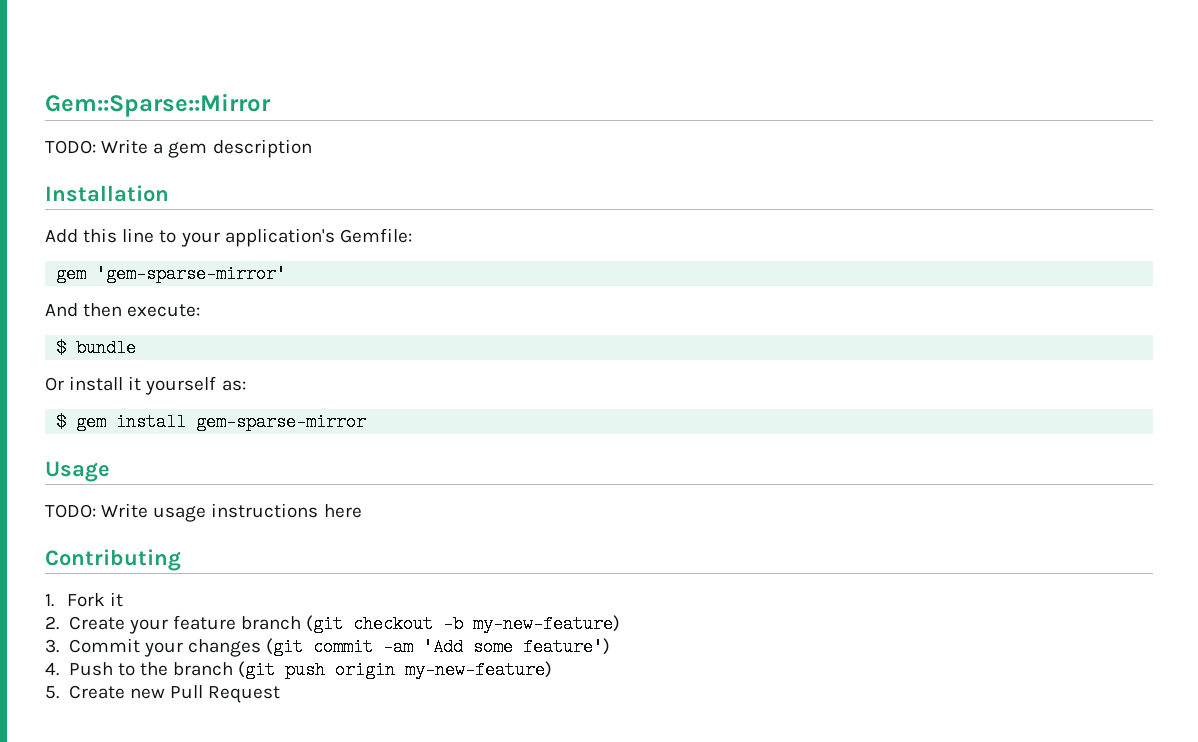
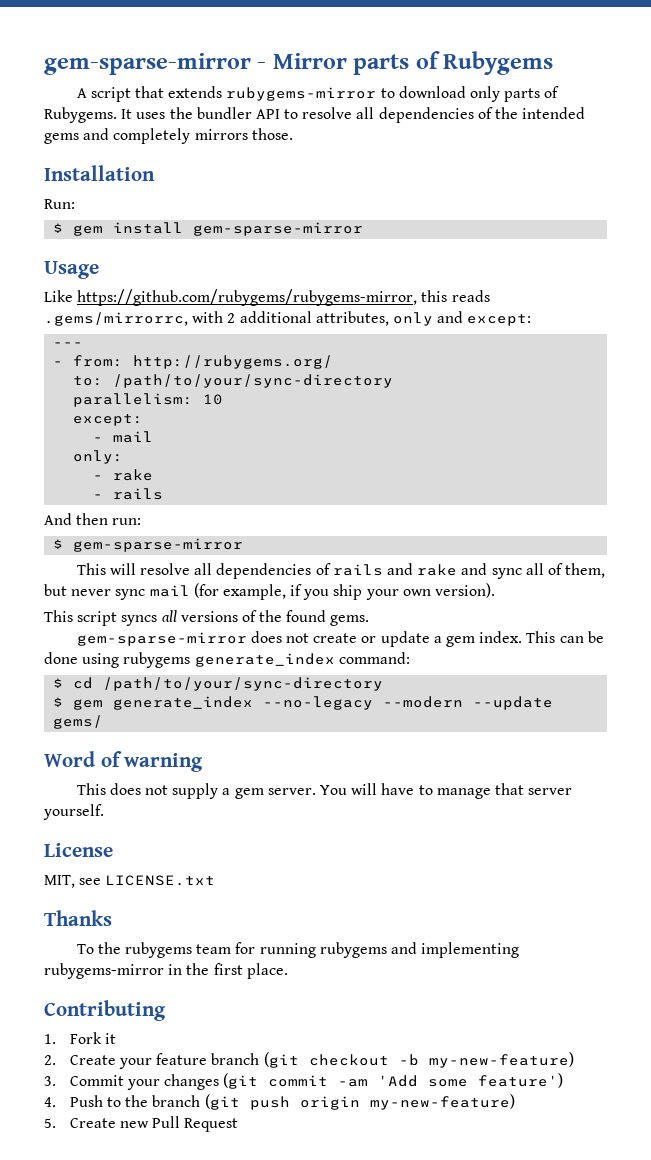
[45,93,271,117] [45,139,312,158] [45,185,169,202] [45,228,412,247] [56,265,287,283] [45,303,201,317] [56,339,137,357] [45,376,246,395] Gem::Sparse::Mirror // TODO: Write a gem description // Installation // Add this line to your application's Gemfile: // gem 'gem-sparse-mirror' // And then execute: // $ bundle // Or install it yourself as: -> [44,51,554,75] [76,86,560,102] [44,107,586,123] [44,128,293,144] [44,165,155,181] [44,199,75,209] gem-sparse-mirror - Mirror parts of Rubygems // A script that extends rubygems-mirror to download only parts of Rubygems. It uses the bundler API to resolve all dependencies of the intended gems and completely mirrors those. // Installation // Run:
[45,503,362,522] TODO: Write usage instructions here -> [44,289,490,306] [44,311,532,326] [53,342,84,347] [53,355,334,369] [73,374,394,388] [73,393,224,407] [73,414,144,426] [93,431,154,443] [73,450,124,464] [93,469,154,481] [93,488,164,500] [44,513,142,525] [53,538,244,552] [76,563,606,579] [44,583,496,600] [44,610,370,626] [76,631,604,647] [44,652,410,668] [53,677,384,691] [53,696,554,710] [53,715,104,729] [44,751,204,772] [76,783,573,799] [43,804,104,820] [44,843,113,857] [44,875,216,888] [44,910,112,926] [76,942,520,958] [44,963,288,979] Like https://github.com/rubygems/rubygems-mirror, this reads .gems/mirrorrc, with 2 additional attributes, only and except: // --- // - from: http://rubygems.org/ // to: /path/to/your/sync-directory // parallelism: 10 // except: // - mail // only: // - rake // - rails // And then run: // $ gem-sparse-mirror // This will resolve all dependencies of rails and rake and sync all of them, but never sync mail (for example, if you ship your own version). // This script syncs all versions of the found gems. // gem-sparse-mirror does not create or update a gem index. This can be done using rubygems generate_index command: // $ cd /path/to/your/sync-directory // $ gem generate_index --no-legacy --modern --update gems/ // Word of warning // This does not supply a gem server. You will have to manage that server yourself. // License // MIT, see LICENSE.txt // Thanks // To the rubygems team for running rubygems and implementing rubygems-mirror in the first place.

